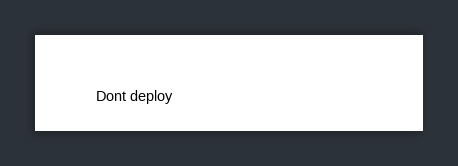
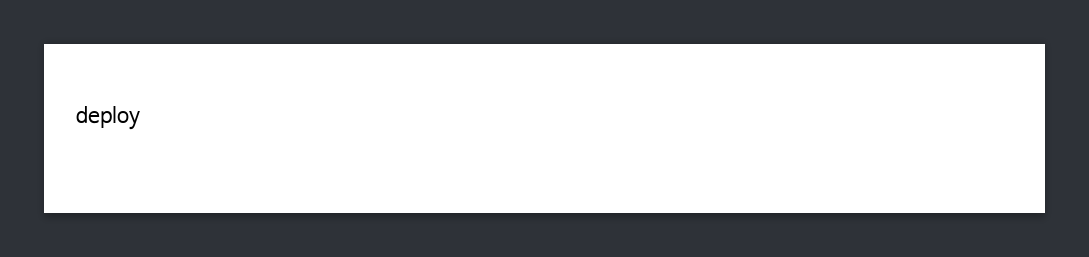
[96,91,126,101] Dont -> (76, 118) none

